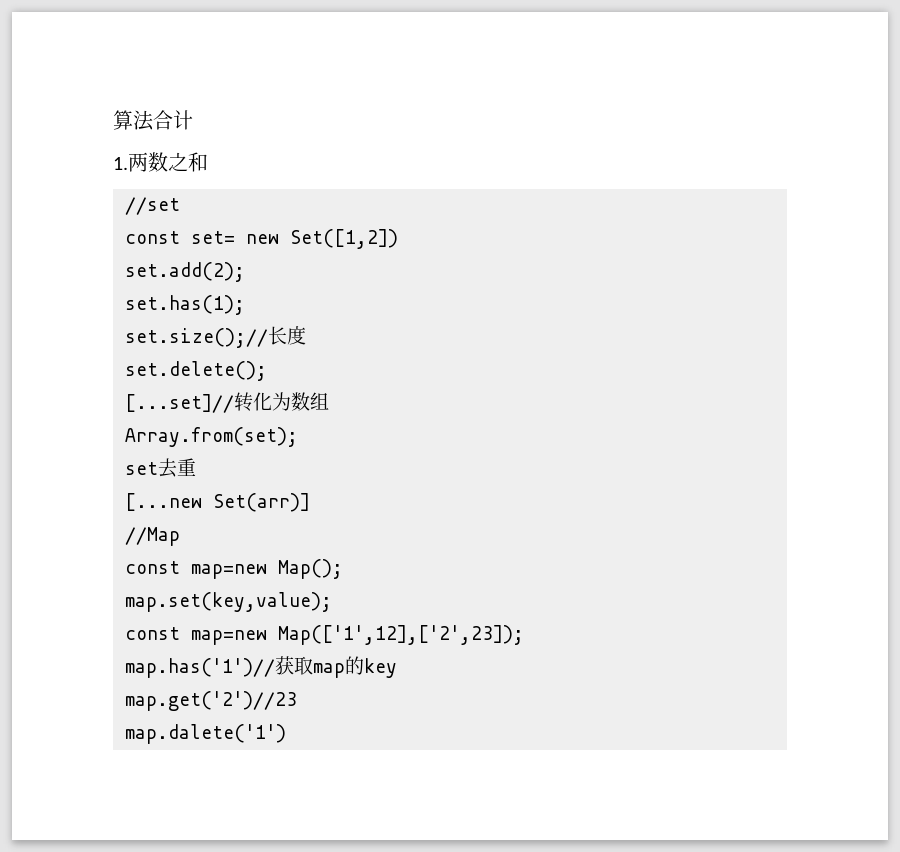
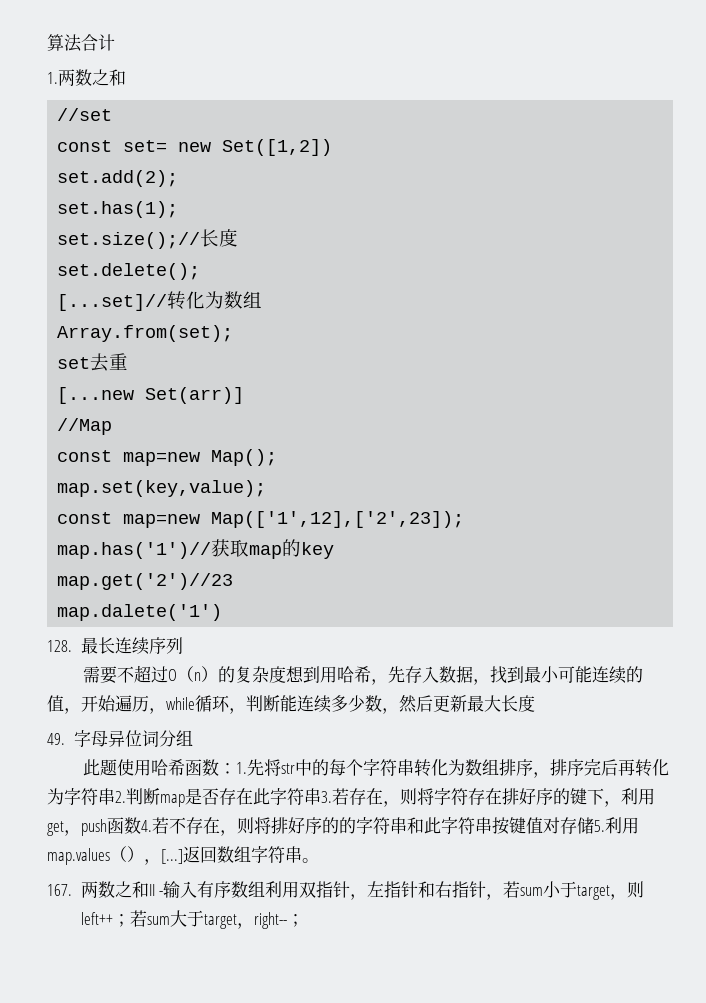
(286, 734) none -> [47,637,183,655] [82,665,643,685] [47,695,535,714] [47,730,193,747] [82,759,669,778] [47,788,655,807] [47,817,639,836] [47,846,319,865] [47,881,645,900] [80,910,304,929] // 128.最长连续序列 // 需要不超过O（n）的复杂度想到用哈希，先存入数据，找到最小可能连续的值，开始遍历，while循环，判断能连续多少数，然后更新最大长度 // 49.字母异位词分组 // 此题使用哈希函数：1.先将str中的每个字符串转化为数组排序，排序完后再转化为字符串2.判断map是否存在此字符串3.若存在，则将字符存在排好序的键下，利用get，push函数4.若不存在，则将排好序的的字符串和此字符串按键值对存储5.利用map.values（），[...]返回数组字符串。 // 167.两数之和II -输入有序数组利用双指针，左指针和右指针，若sum小于target，则left++；若sum大于target，right--；

